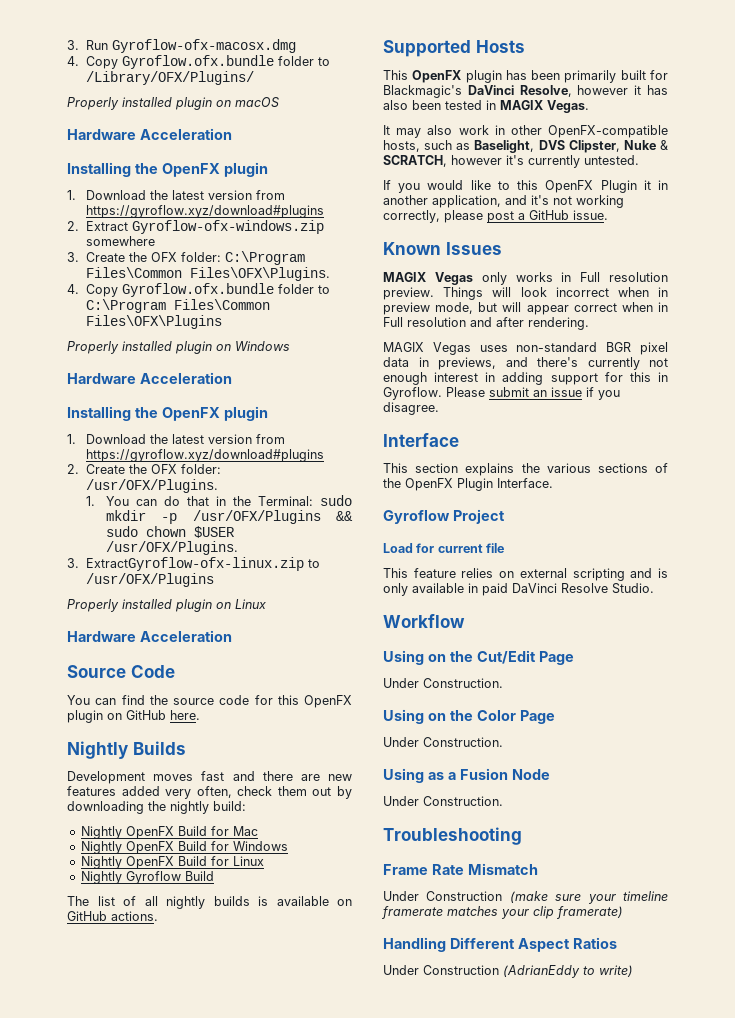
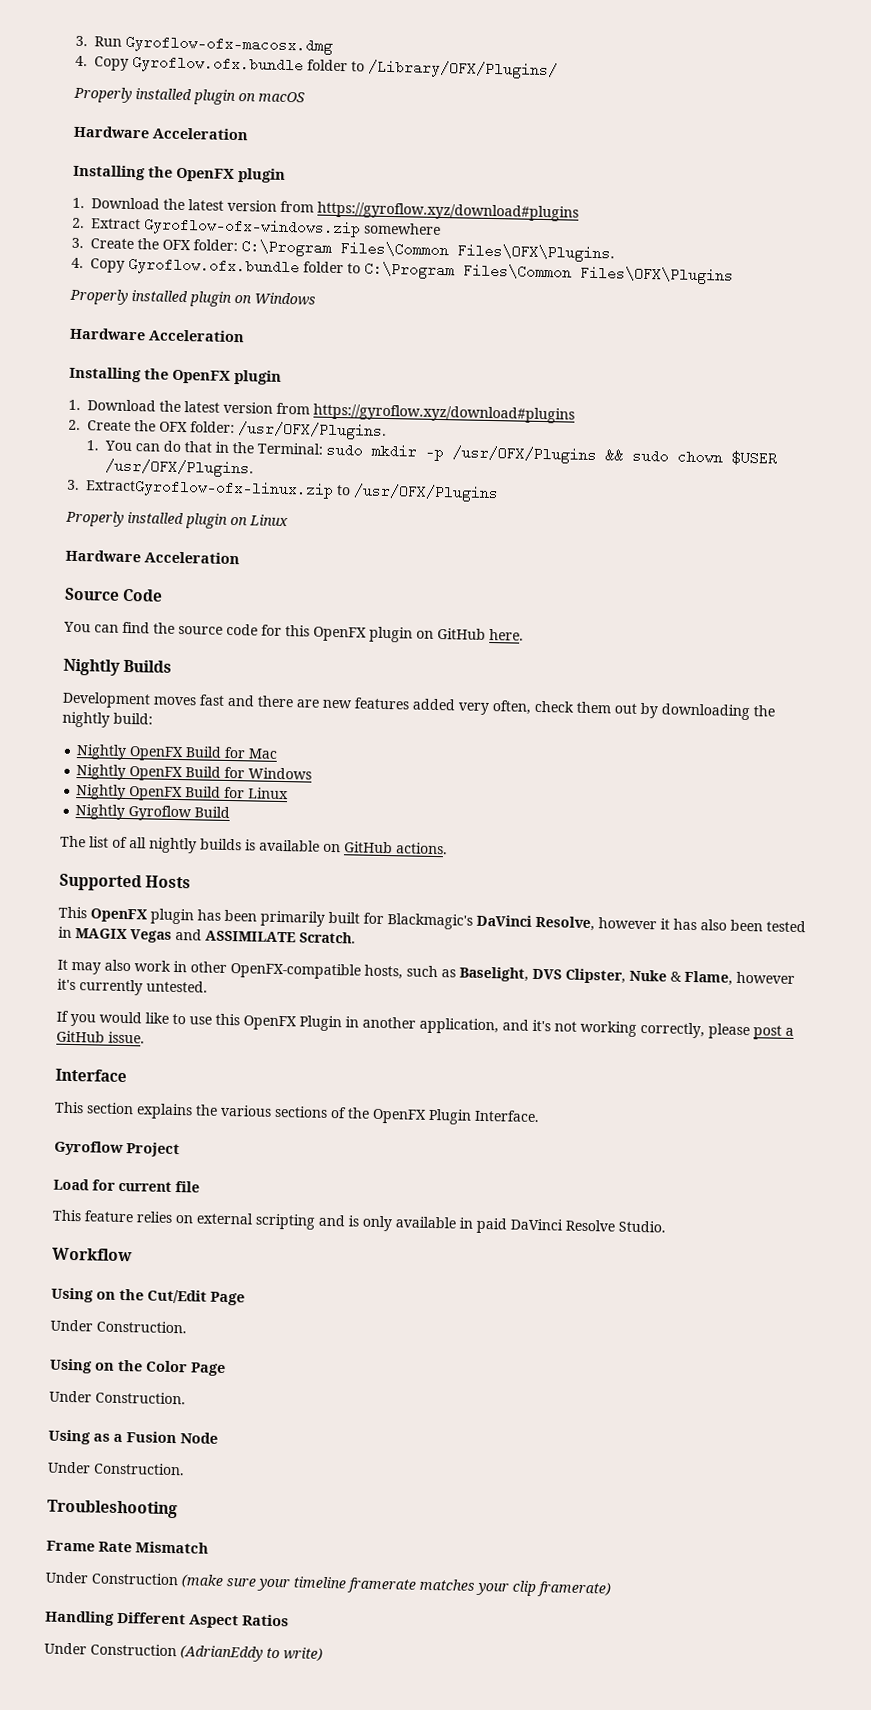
[547,100,589,113] Vegas. -> [130,928,356,944] Vegas and ASSIMILATE Scratch.
[383,155,447,167] SCRATCH, -> [684,970,733,986] Flame,
(510, 185) none -> [189,1016,212,1025] use
[643,180,651,190] it -> (342, 1023) none
[383,242,502,255] [383,272,668,285] [383,287,668,300] [383,302,668,315] [383,317,589,330] [383,342,668,355] [383,357,668,370] [383,372,668,385] [383,387,620,400] [383,402,439,415] // Known Issues // MAGIX Vegas only works in Full resolution preview. Things will look incorrect when in preview mode, but will appear correct when in Full resolution and after rendering. // MAGIX Vegas uses non-standard BGR pixel data in previews, and there's currently not enough interest in adding support for this in Gyroflow. Please submit an issue if you disagree. -> (145, 1037) none

